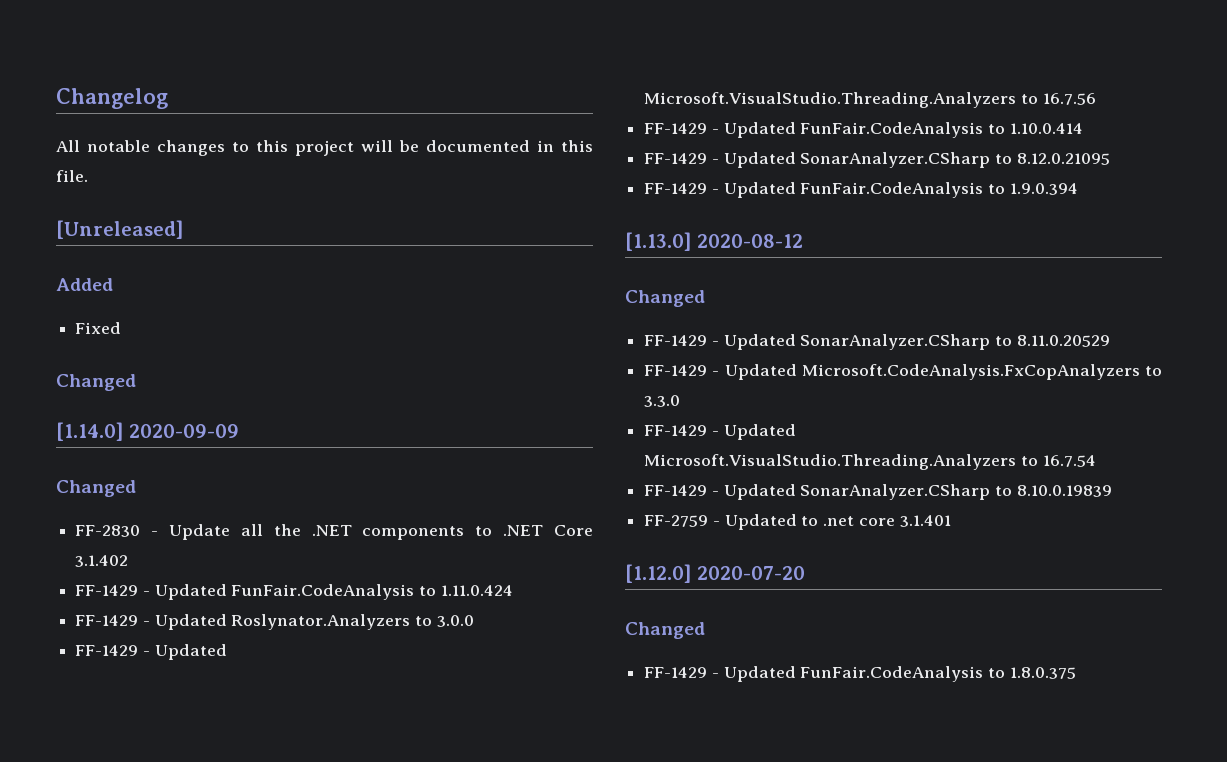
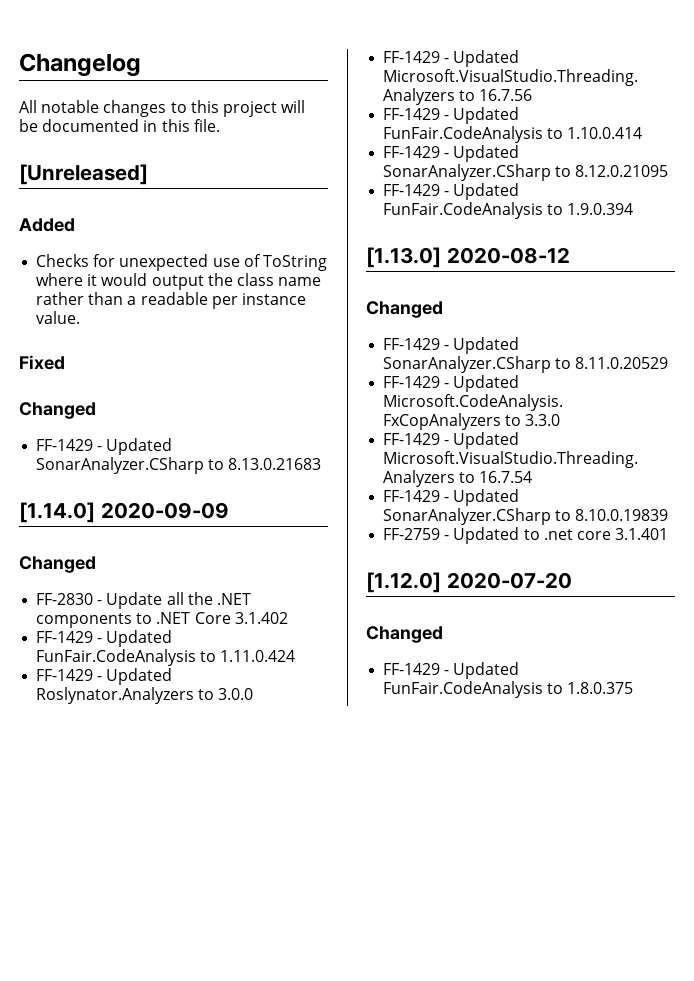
[75,322,122,334] [56,374,136,391] Fixed // Changed -> [36,254,327,271] [36,273,322,290] [36,292,306,309] [36,311,81,324] [19,355,65,370] [19,402,96,419] [36,438,173,455] [36,457,322,474] Checks for unexpected use of ToString where it would output the class name rather than a readable per instance value. // Fixed // Changed // FF-1429 - Updated SonarAnalyzer.CSharp to 8.13.0.21683

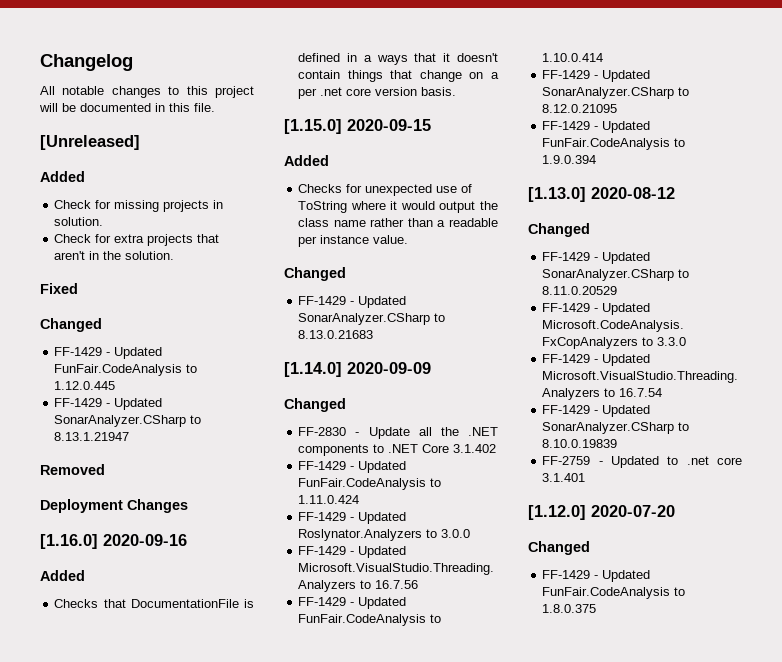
(75, 225) none -> [54,200,224,212] [54,217,104,226] [54,234,220,246] [54,251,175,260] [40,283,78,294] [40,318,102,332] [54,347,163,359] [54,364,198,376] [54,381,116,390] [54,398,163,410] [54,415,202,427] [54,432,130,441] [40,464,105,475] [40,499,188,513] [40,534,187,549] [40,570,85,581] [54,599,254,608] [298,53,498,65] [298,70,499,82] [298,87,457,99] [284,119,431,134] [284,155,329,166] // Check for missing projects in solution. // Check for extra projects that aren't in the solution. // Fixed // Changed // FF-1429 - Updated FunFair.CodeAnalysis to 1.12.0.445 // FF-1429 - Updated SonarAnalyzer.CSharp to 8.13.1.21947 // Removed // Deployment Changes // [1.16.0] 2020-09-16 // Added // Checks that DocumentationFile is defined in a ways that it doesn't contain things that change on a per .net core version basis. // [1.15.0] 2020-09-15 // Added
[19,355,65,370] // Fixed -> (409, 239) none

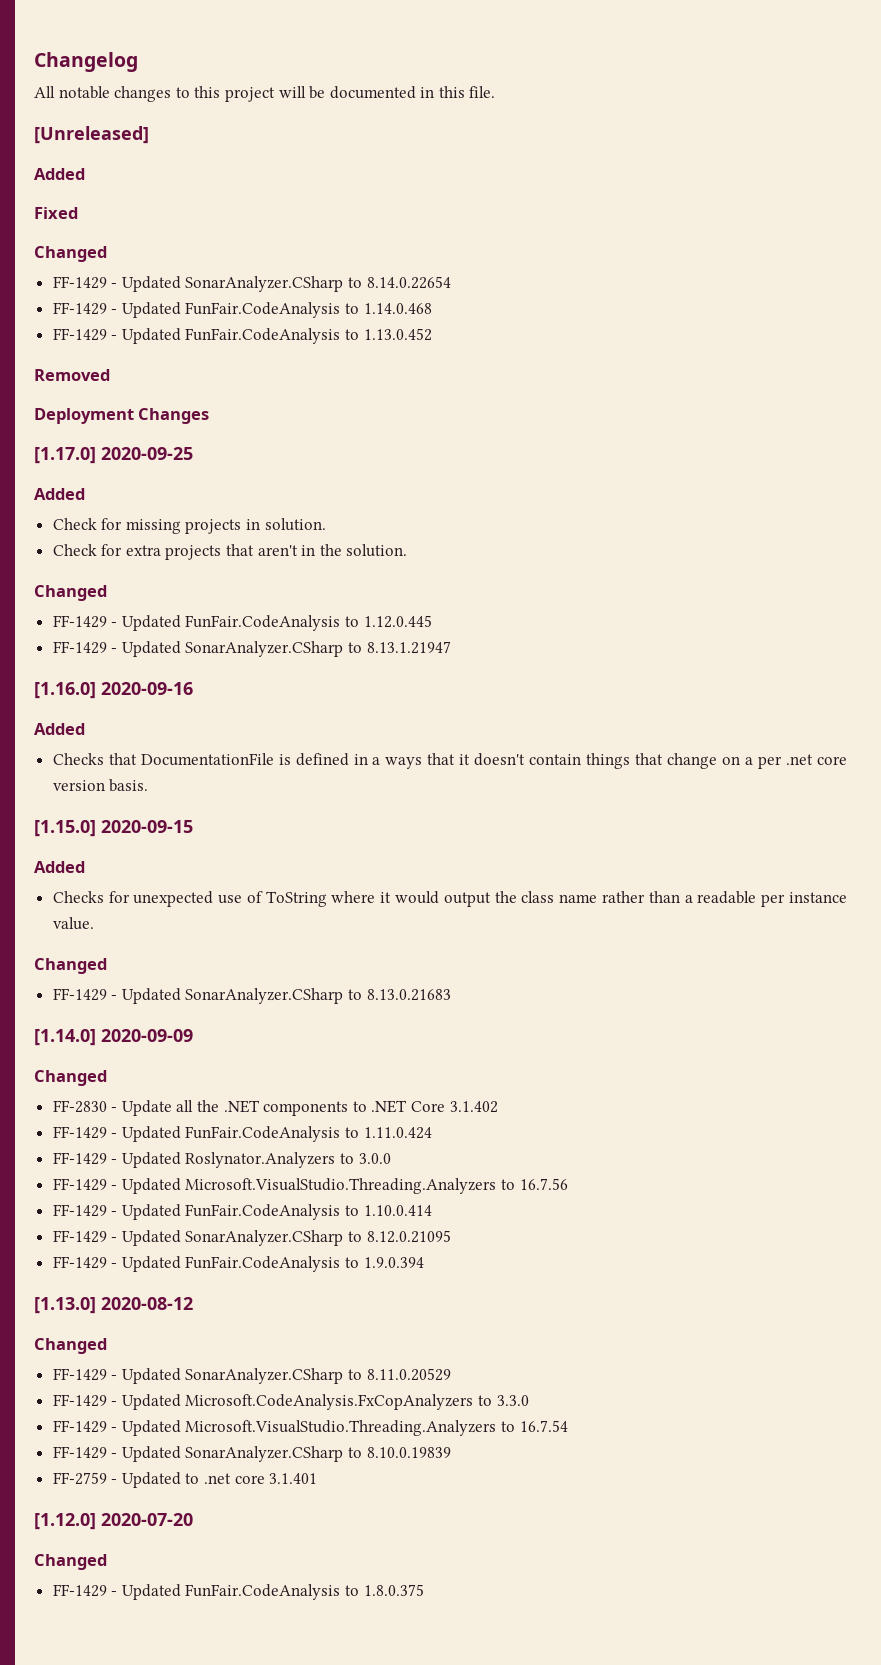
(85, 176) none -> [34,207,78,219] [34,246,107,262] [52,276,451,292] [52,302,432,318] [52,328,432,344] [34,369,110,381] [34,408,210,424] [34,447,193,464] [34,488,85,500] // Fixed // Changed // FF-1429 - Updated SonarAnalyzer.CSharp to 8.14.0.22654 // FF-1429 - Updated FunFair.CodeAnalysis to 1.14.0.468 // FF-1429 - Updated FunFair.CodeAnalysis to 1.13.0.452 // Removed // Deployment Changes // [1.17.0] 2020-09-25 // Added
[40,283,78,294] // Fixed -> (408, 550) none
[40,464,105,475] [40,499,188,513] // Removed // Deployment Changes -> (451, 647) none

